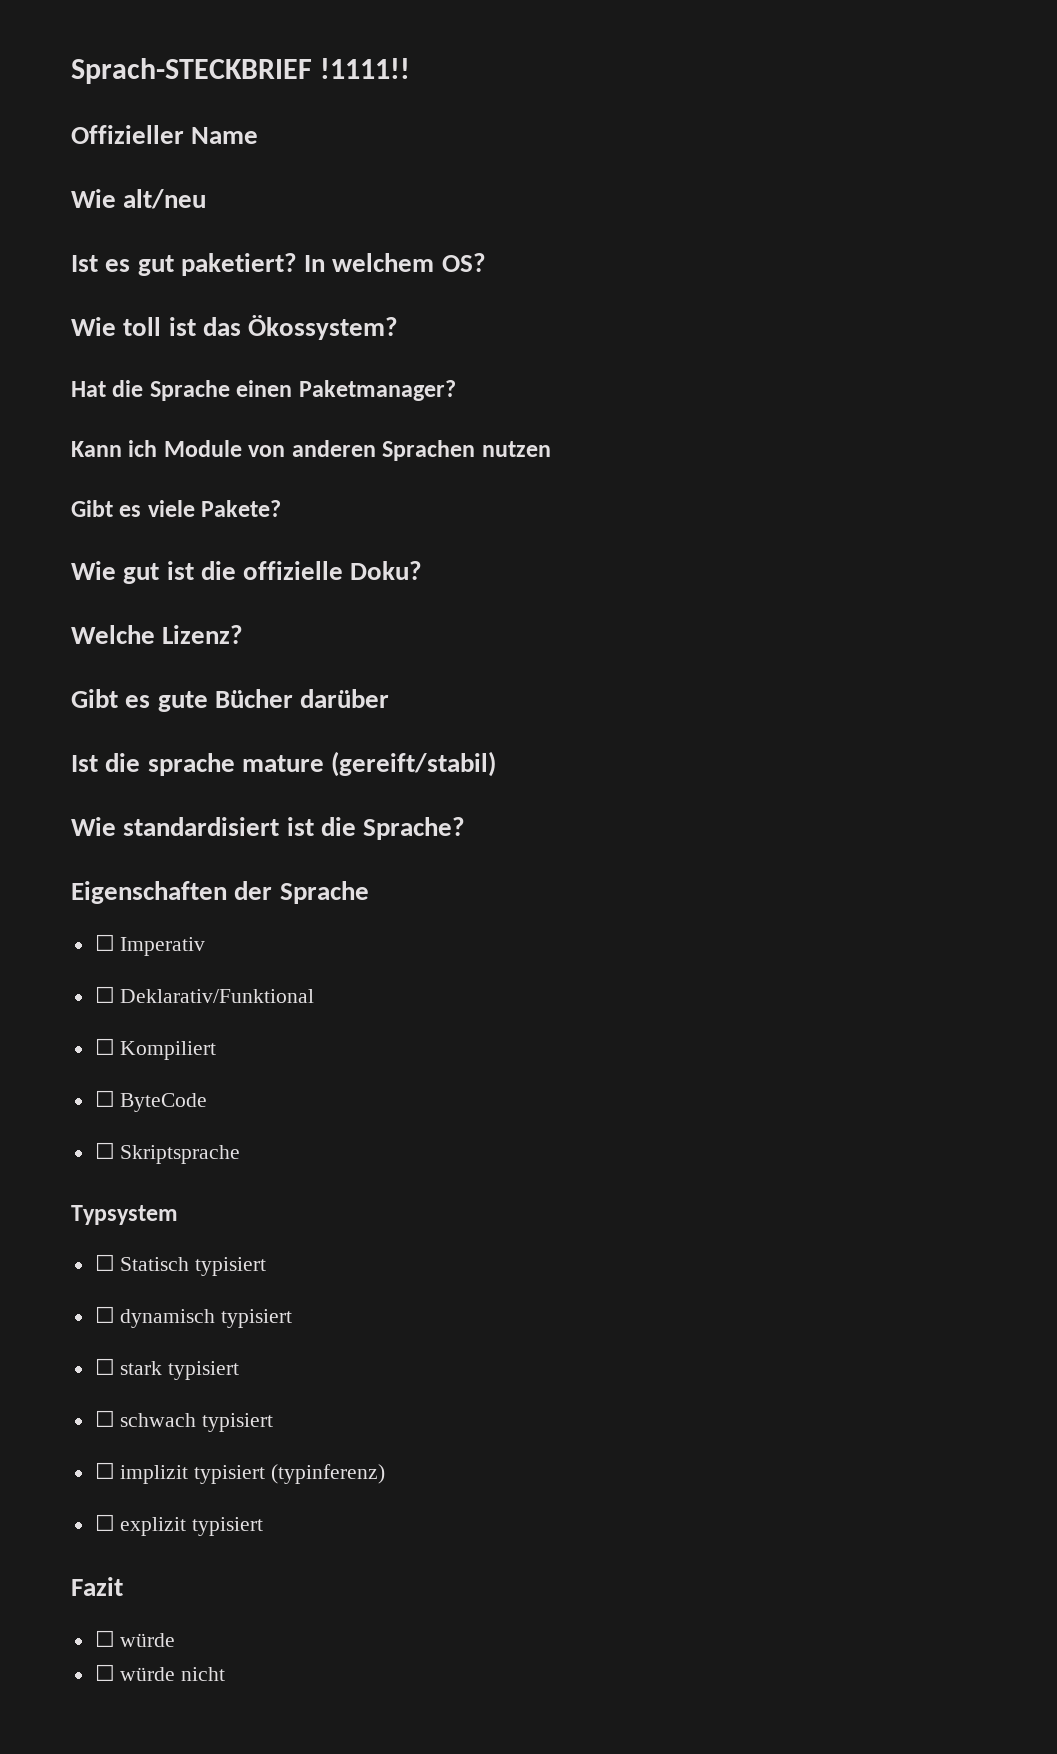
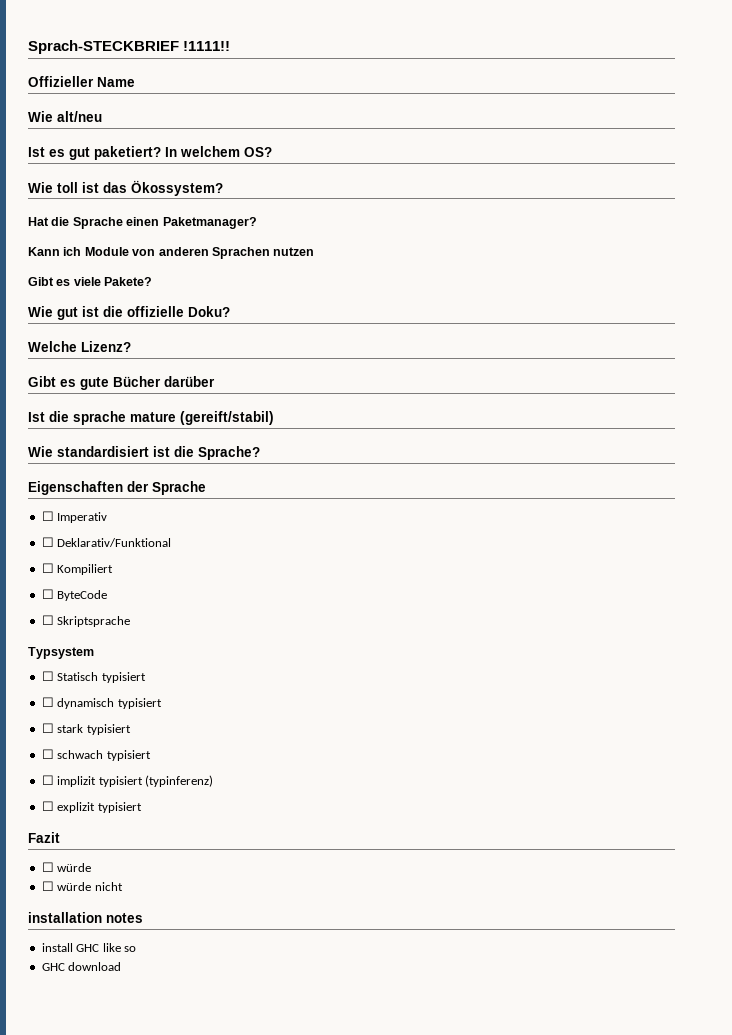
(226, 1674) none -> [28,912,143,923] [41,943,136,952] [41,962,122,971] // installation notes // install GHC like so // GHC download

